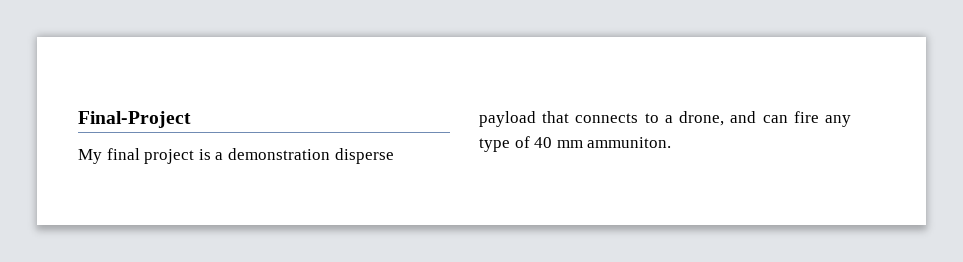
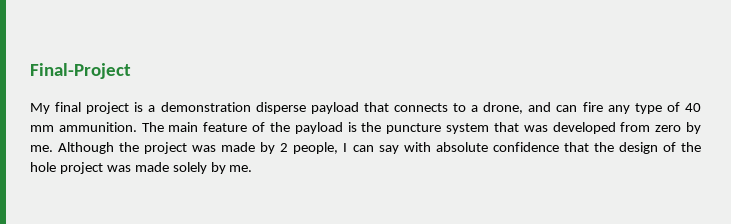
[587,137,672,148] ammuniton. -> [58,122,701,134] [30,142,701,154] [30,162,253,174] ammunition. The main feature of the payload is the puncture system that was developed from zero by me. Although the project was made by 2 people, I can say with absolute confidence that the design of the hole project was made solely by me.

